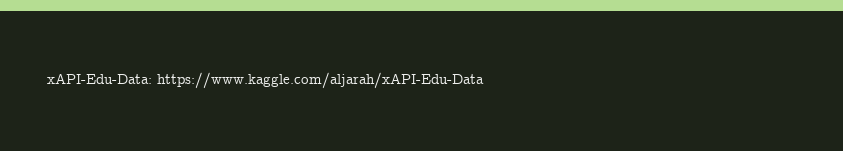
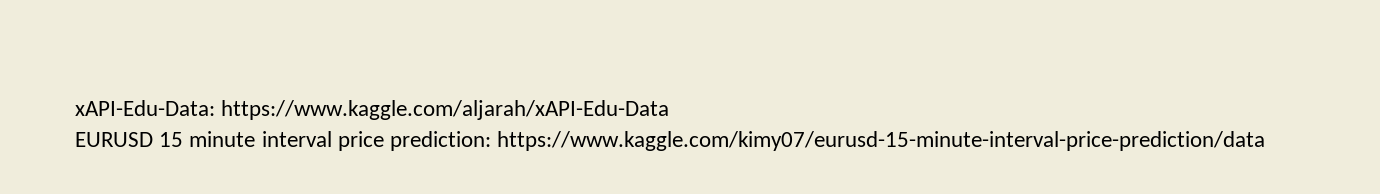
(484, 80) none -> [75,131,1266,151] // EURUSD 15 minute interval price prediction: https://www.kaggle.com/kimy07/eurusd-15-minute-interval-price-prediction/data

